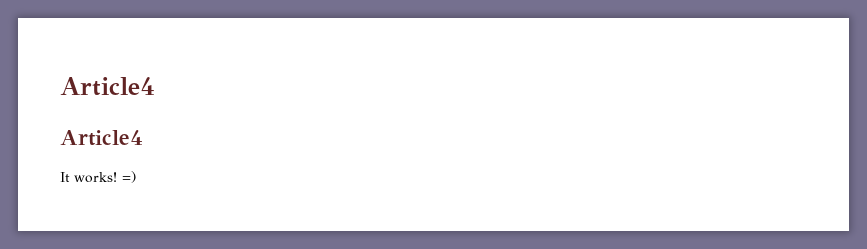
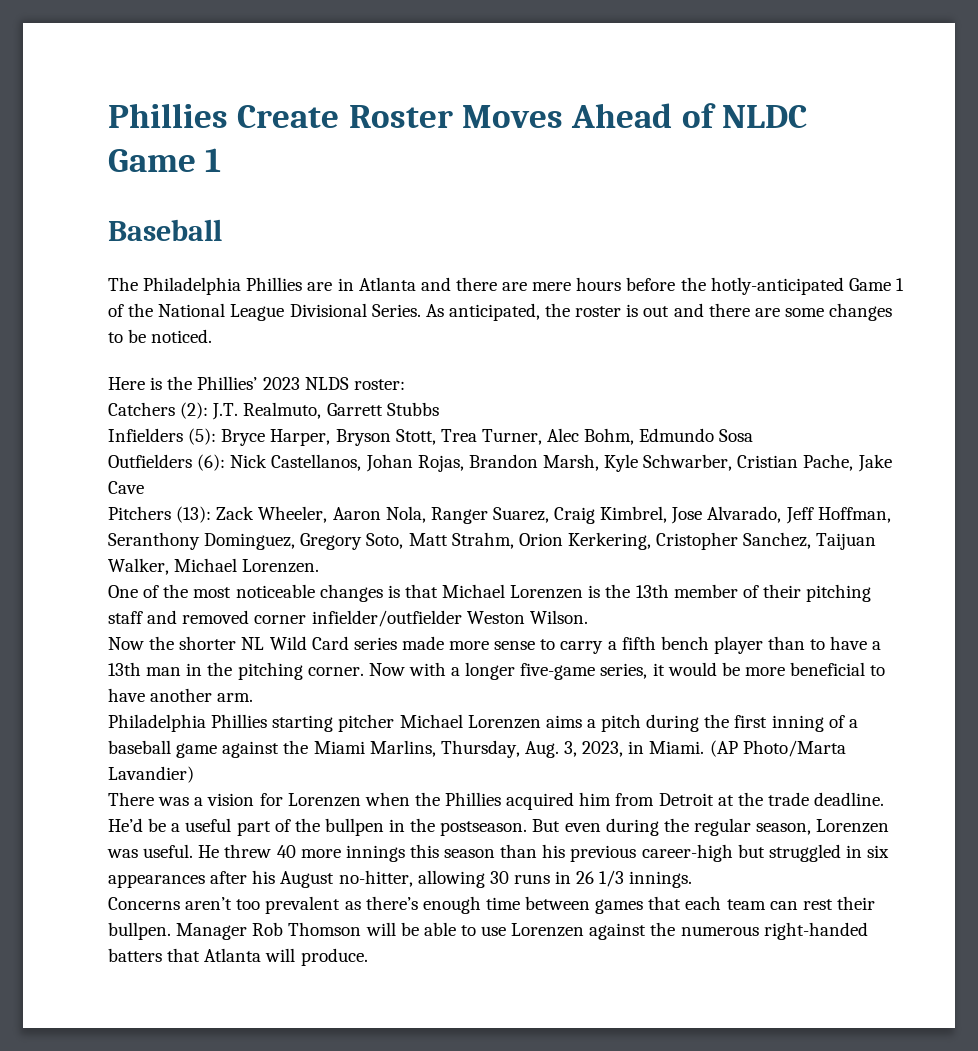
[60,77,155,96] [60,130,143,146] [60,171,136,183] Article4 // Article4 // It works! =) -> [108,103,807,128] [108,148,222,172] [108,219,222,241] [108,277,904,295] [108,303,893,321] [108,329,213,343] [108,376,405,390] [108,402,439,420] [108,428,754,446] [108,454,892,472] [108,481,144,494] [108,506,891,524] [108,532,877,550] [108,558,320,575] [108,584,872,602] [108,610,588,627] [108,636,882,654] [108,662,886,680] [108,688,254,702] [108,714,858,732] [108,740,846,758] [108,766,194,783] [108,792,885,810] [108,818,890,836] [107,844,890,862] [108,870,693,888] [108,896,875,914] [108,922,868,940] [108,948,368,966] Phillies Create Roster Moves Ahead of NLDC Game 1 // Baseball // The Philadelphia Phillies are in Atlanta and there are mere hours before the hotly-anticipated Game 1 of the National League Divisional Series. As anticipated, the roster is out and there are some changes to be noticed. // Here is the Phillies’ 2023 NLDS roster: // Catchers (2): J.T. Realmuto, Garrett Stubbs // Infielders (5): Bryce Harper, Bryson Stott, Trea Turner, Alec Bohm, Edmundo Sosa // Outfielders (6): Nick Castellanos, Johan Rojas, Brandon Marsh, Kyle Schwarber, Cristian Pache, Jake Cave // Pitchers (13): Zack Wheeler, Aaron Nola, Ranger Suarez, Craig Kimbrel, Jose Alvarado, Jeff Hoffman, Seranthony Dominguez, Gregory Soto, Matt Strahm, Orion Kerkering, Cristopher Sanchez, Taijuan Walker, Michael Lorenzen. // One of the most noticeable changes is that Michael Lorenzen is the 13th member of their pitching staff and removed corner infielder/outfielder Weston Wilson. // Now the shorter NL Wild Card series made more sense to carry a fifth bench player than to have a 13th man in the pitching corner. Now with a longer five-game series, it would be more beneficial to have another arm. // Philadelphia Phillies starting pitcher Michael Lorenzen aims a pitch during the first inning of a baseball game against the Miami Marlins, Thursday, Aug. 3, 2023, in Miami. (AP Photo/Marta Lavandier) // There was a vision for Lorenzen when the Phillies acquired him from Detroit at the trade deadline. He’d be a useful part of the bullpen in the postseason. But even during the regular season, Lorenzen was useful. He threw 40 more innings this season than his previous career-high but struggled in six appearances after his August no-hitter, allowing 30 runs in 26 1/3 innings. // Concerns aren’t too prevalent as there’s enough time between games that each team can rest their bullpen. Manager Rob Thomson will be able to use Lorenzen against the numerous right-handed batters that Atlanta will produce.

